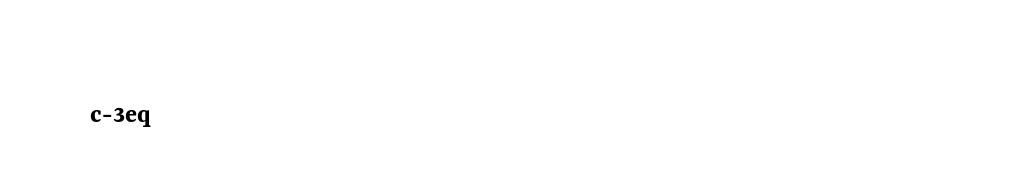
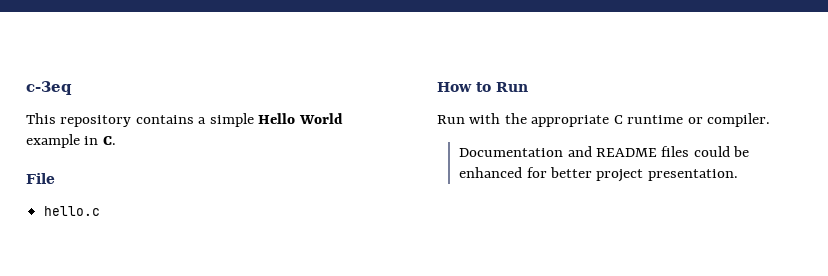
(151, 117) none -> [26,113,343,127] [26,134,116,148] [26,173,55,184] [44,206,101,216] [437,82,528,92] [437,113,771,127] [459,146,750,157] [459,167,738,182] // This repository contains a simple Hello World example in C. // File // hello.c // How to Run // Run with the appropriate C runtime or compiler. // Documentation and README files could be enhanced for better project presentation.

